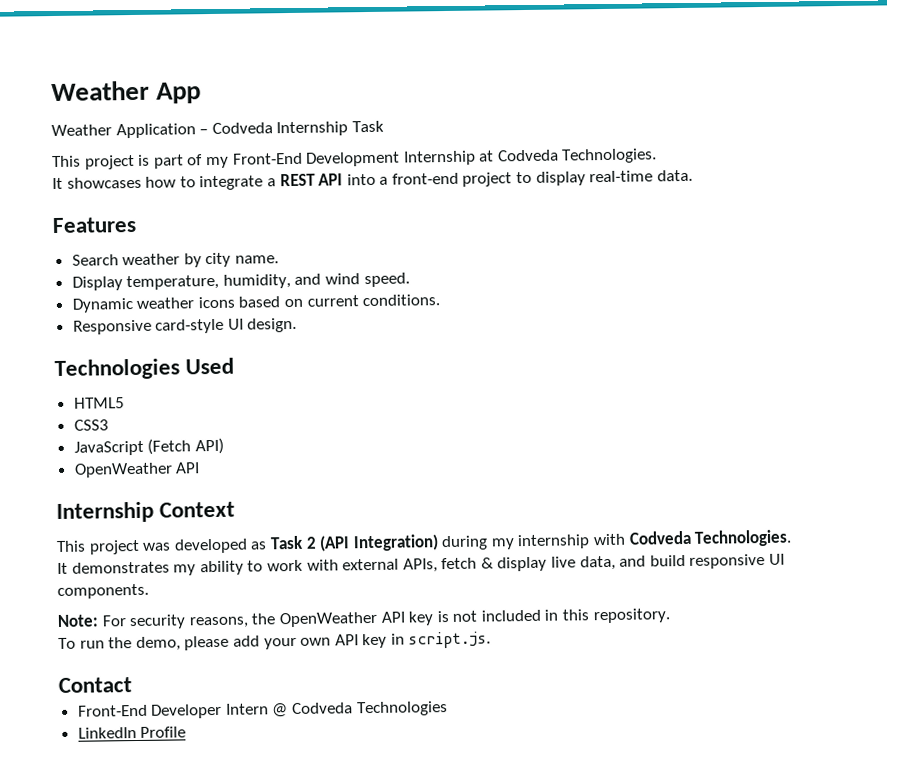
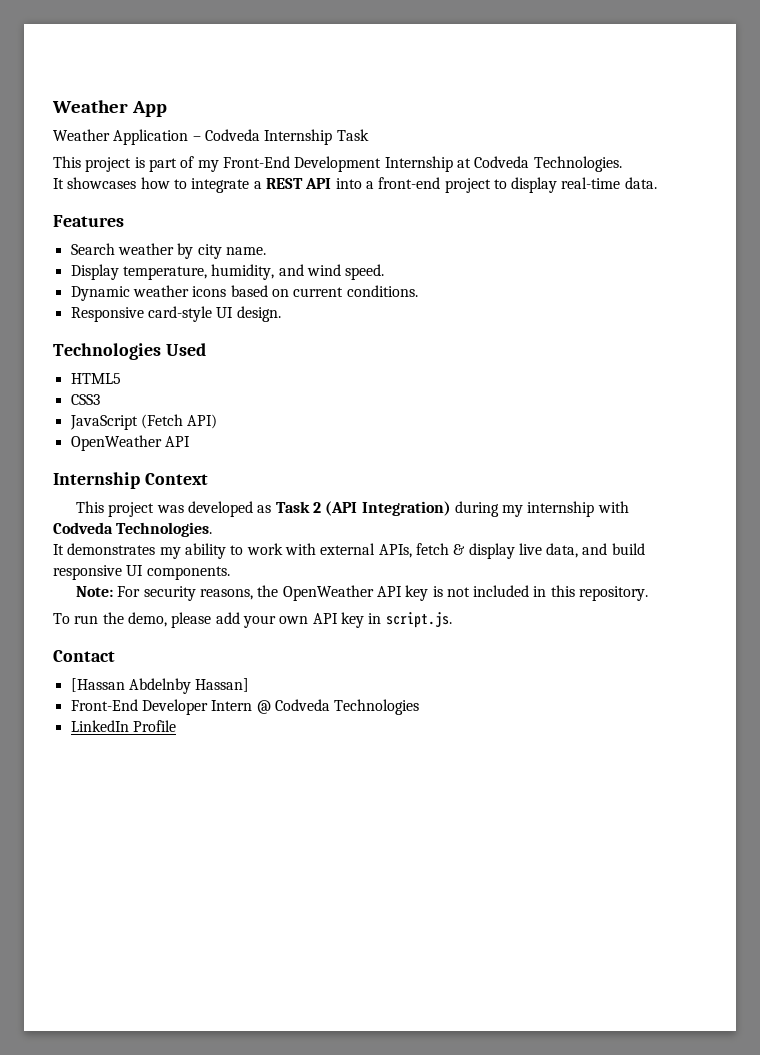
(132, 685) none -> [70,678,250,694] // [Hassan Abdelnby Hassan]

